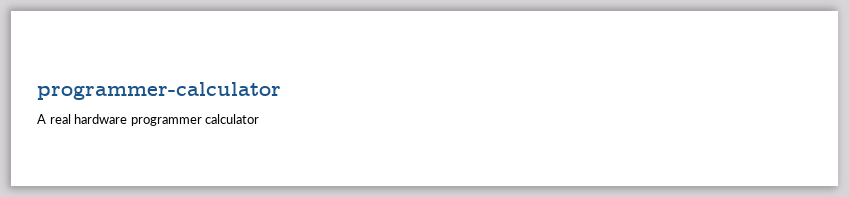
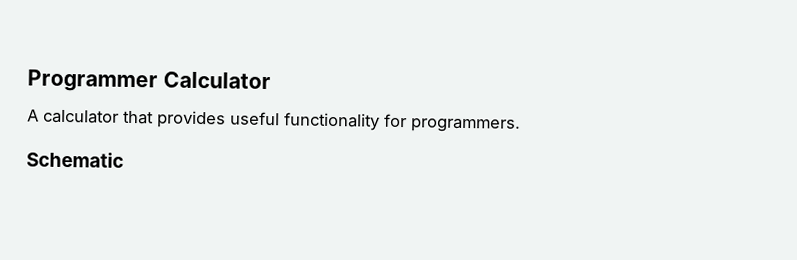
[37,82,281,100] programmer-calculator -> [27,69,271,93] Programmer Calculator
[49,114,260,126] real hardware programmer calculator -> [43,109,521,133] [26,151,124,168] calculator that provides useful functionality for programmers. // Schematic

